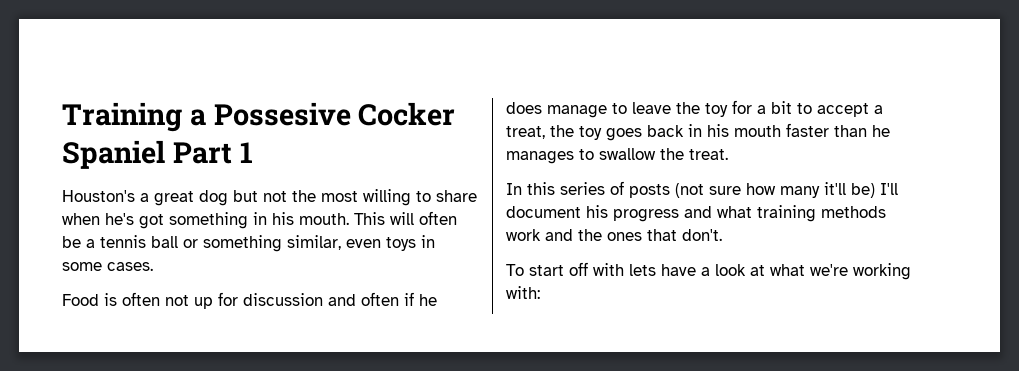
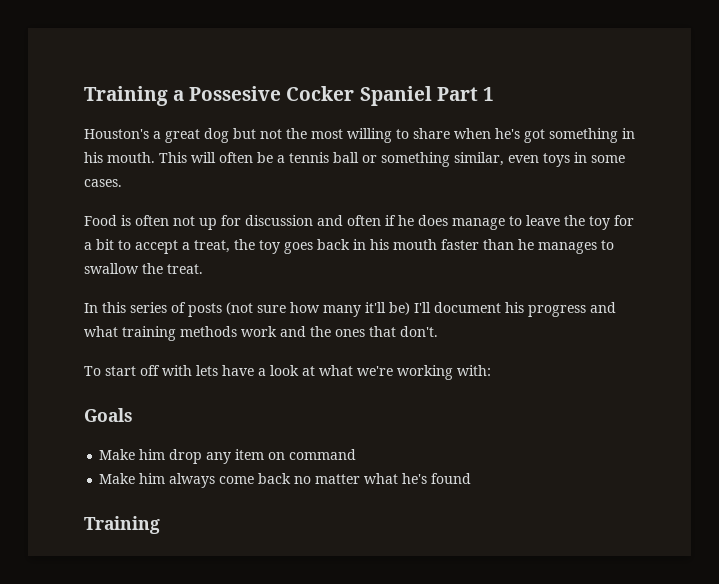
(540, 292) none -> [84,408,133,422] [99,449,357,464] [99,473,472,488] [84,516,160,534] // Goals // Make him drop any item on command // Make him always come back no matter what he's found // Training

